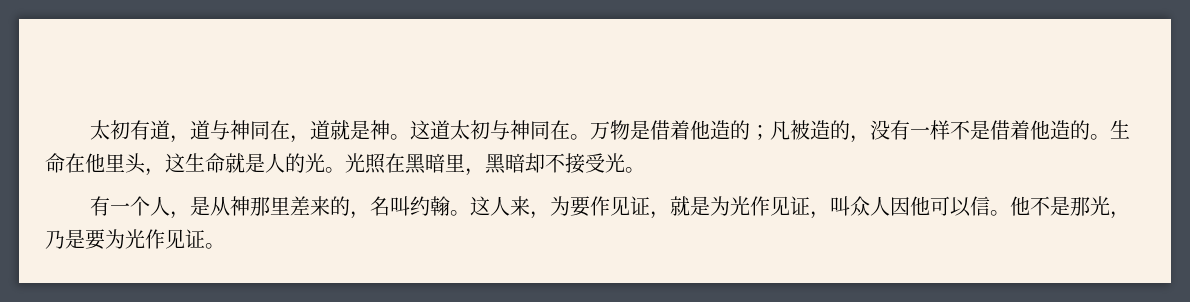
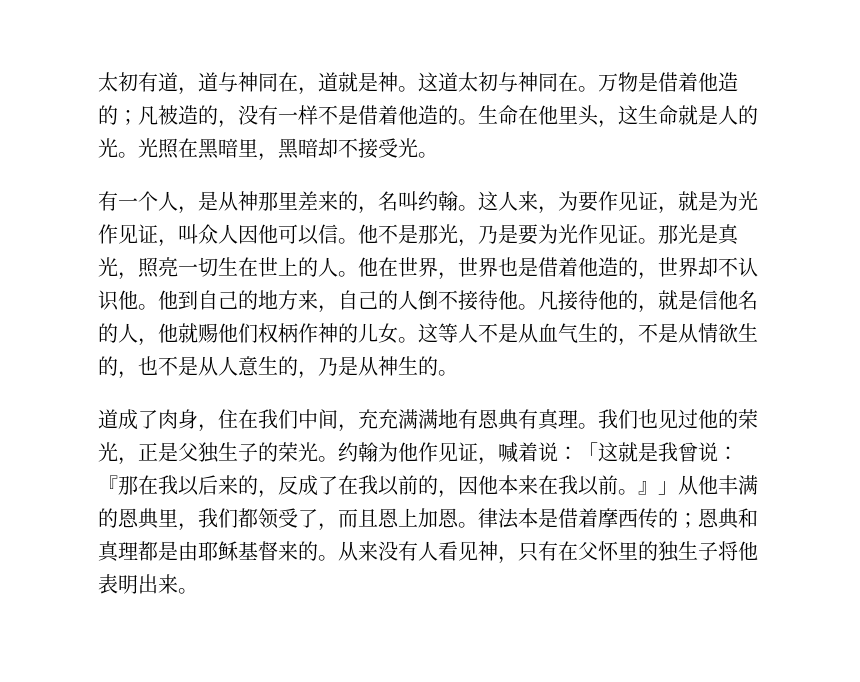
(225, 246) none -> [658,224,739,245] [98,257,758,280] [98,290,758,313] [98,323,758,346] [98,356,458,379] [98,409,758,432] [98,442,738,465] [98,475,758,498] [98,508,758,531] [98,541,758,564] [98,574,198,594] 那光是真光，照亮一切生在世上的人。他在世界，世界也是借着他造的，世界却不认识他。他到自己的地方来，自己的人倒不接待他。凡接待他的，就是信他名的人，他就赐他们权柄作神的儿女。这等人不是从血气生的，不是从情欲生的，也不是从人意生的，乃是从神生的。 // 道成了肉身，住在我们中间，充充满满地有恩典有真理。我们也见过他的荣光，正是父独生子的荣光。约翰为他作见证，喊着说：「这就是我曾说：『那在我以后来的，反成了在我以前的，因他本来在我以前。』」从他丰满的恩典里，我们都领受了，而且恩上加恩。律法本是借着摩西传的；恩典和真理都是由耶稣基督来的。从来没有人看见神，只有在父怀里的独生子将他表明出来。

